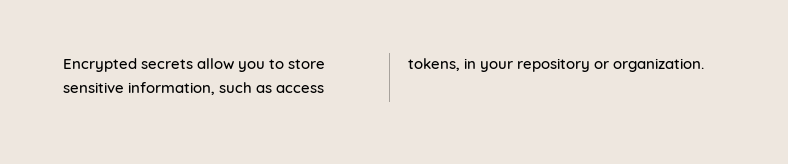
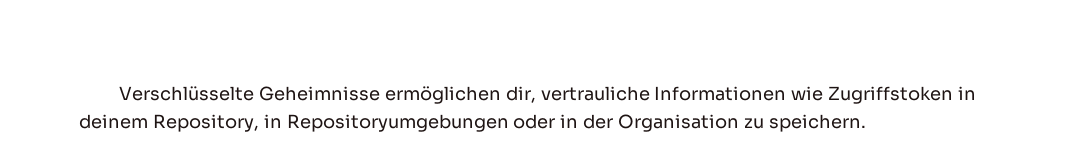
[63,58,326,72] [63,82,325,95] [408,58,705,72] Encrypted secrets allow you to store sensitive information, such as access tokens, in your repository or organization. -> [119,86,977,104] [79,114,866,132] Verschlüsselte Geheimnisse ermöglichen dir, vertrauliche Informationen wie Zugriffstoken in deinem Repository, in Repositoryumgebungen oder in der Organisation zu speichern.

